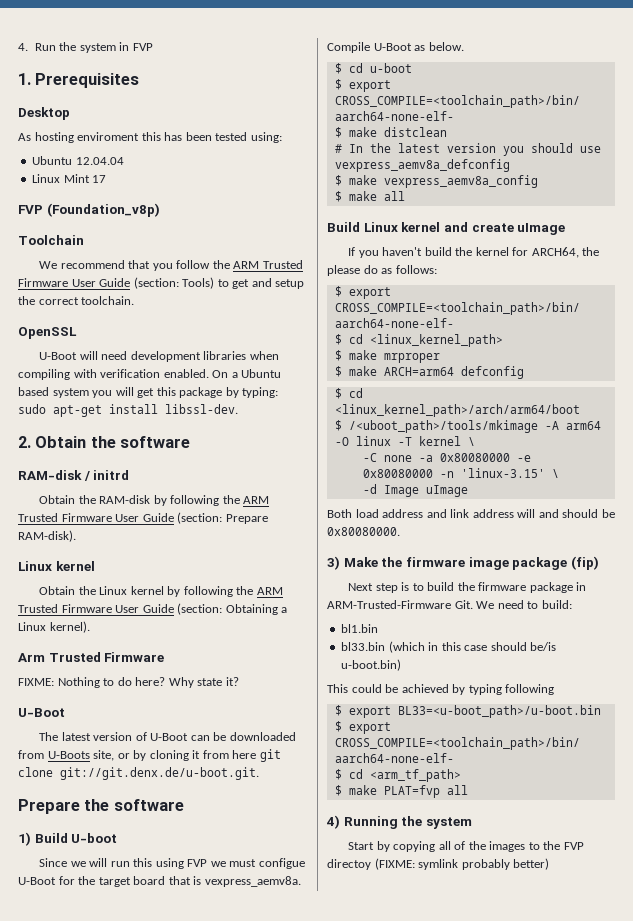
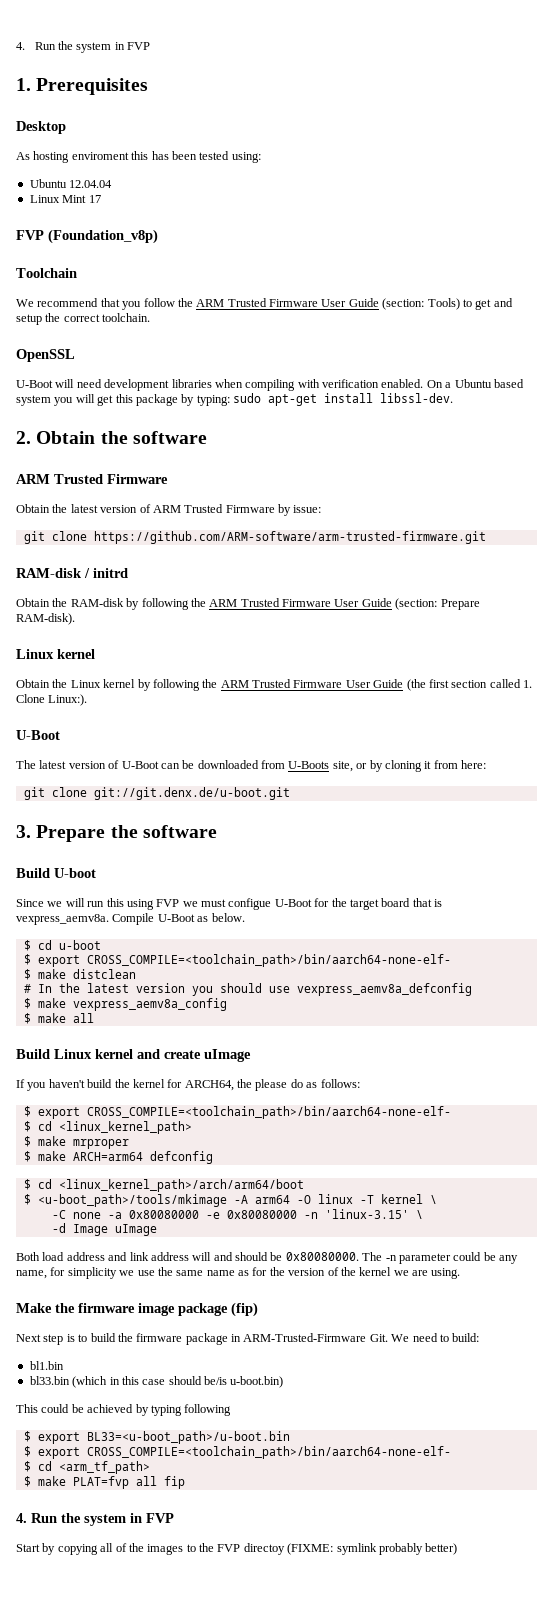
(191, 442) none -> [16,474,168,484] [16,504,322,516] [23,531,486,544] // ARM Trusted Firmware // Obtain the latest version of ARM Trusted Firmware by issue: // git clone https://github.com/ARM-software/arm-trusted-firmware.git
[177,603,288,615] [18,621,90,633] [18,652,165,662] [18,677,239,688] (section: Obtaining a Linux kernel). // Arm Trusted Firmware // FIXME: Nothing to do here? Why state it? -> [406,679,532,691] [16,694,88,706] (the first section called 1. Clone Linux:).
[232,749,281,762] [18,767,259,780] here git clone git://git.denx.de/u-boot.git. // -> [461,760,486,769] [23,787,290,800] [16,825,31,838] here: // git clone git://git.denx.de/u-boot.git // 3.
[18,832,31,846] 1) -> (217, 831) none
[348,420,538,433] /<uboot_path>/tools/mkimage -> [37,1194,227,1207] <u-boot_path>/tools/mkimage
[327,556,340,570] // 3) -> [362,1252,518,1264] [16,1267,461,1279] The -n parameter could be any name, for simplicity we use the same name as for the version of the kernel we are using. //
[326,815,472,829] // 4) Running the system -> [163,1476,185,1489] [16,1513,174,1526] fip // 4. Run the system in FVP

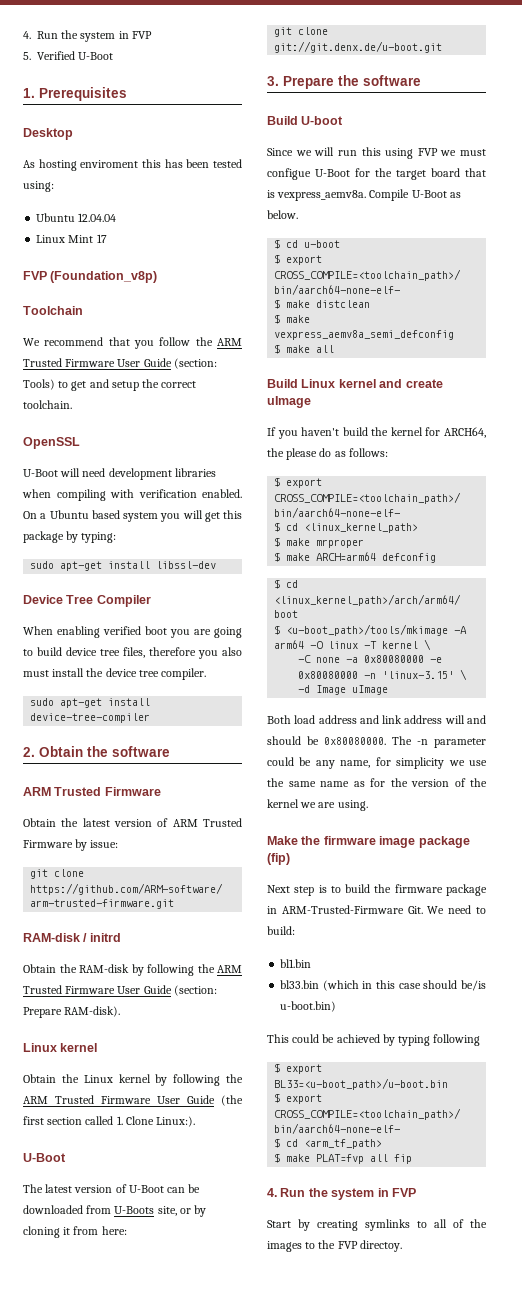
[16,41,151,53] 4. Run the system in FVP -> [23,30,152,42] [23,51,114,60] 4. Run the system in FVP // 5. Verified U-Boot
[233,393,453,406] sudo apt-get install libssl-dev. -> [30,561,217,571] [23,595,151,607] [23,626,242,638] [23,647,242,659] [23,668,207,680] [30,698,151,708] [30,713,151,723] // sudo apt-get install libssl-dev // Device Tree Compiler // When enabling verified boot you are going to build device tree files, therefore you also must install the device tree compiler. // sudo apt-get install device-tree-compiler
[23,983,472,996] [23,998,227,1011] // # In the latest version you should use vexpress_aemv8a_defconfig // $ make vexpress_aemv8a_config -> [274,314,311,324] [274,330,455,340] // $ make vexpress_aemv8a_semi_defconfig
[57,1544,98,1555] copying -> [317,1219,427,1231] creating symlinks to
[243,1543,458,1555] directoy (FIXME: symlink probably better) -> [359,1240,402,1252] directoy.

